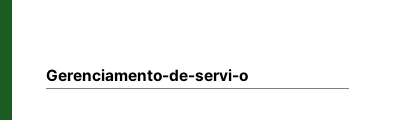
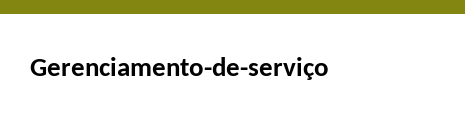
[46,69,248,82] Gerenciamento-de-servi-o -> [30,57,329,80] Gerenciamento-de-serviço

